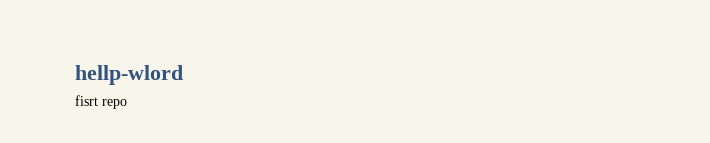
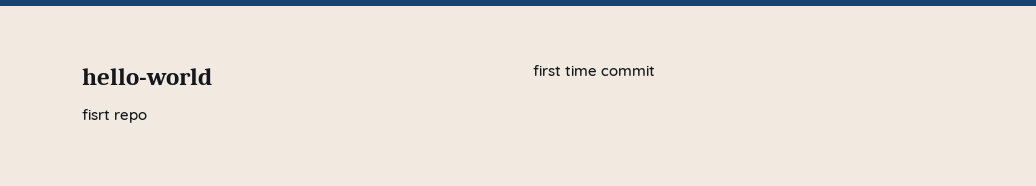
[75,65,183,85] hellp-wlord -> [82,68,212,85] hello-world
(127, 104) none -> [533,65,656,76] // first time commit

